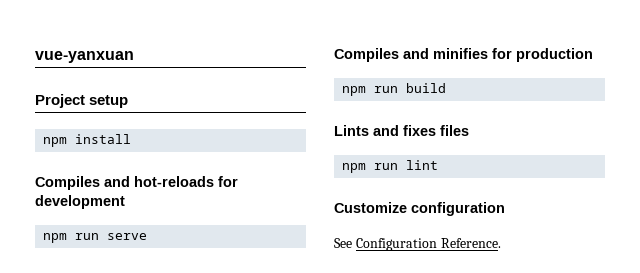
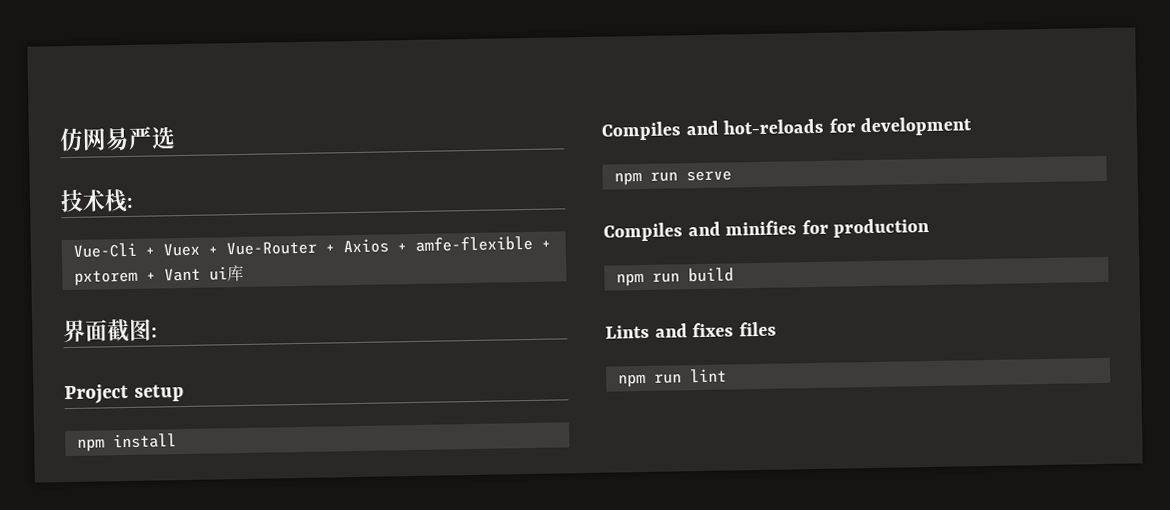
[35,51,134,63] vue-yanxuan -> [59,126,176,152] [60,188,133,213] [72,235,551,258] [73,264,244,286] [63,318,157,343] 仿网易严选 // 技术栈: // Vue-Cli + Vuex + Vue-Router + Axios + amfe-flexible + pxtorem + Vant ui库 // 界面截图:
[334,202,505,216] [334,238,501,251] // Customize configuration // See Configuration Reference. -> (727, 375) none

